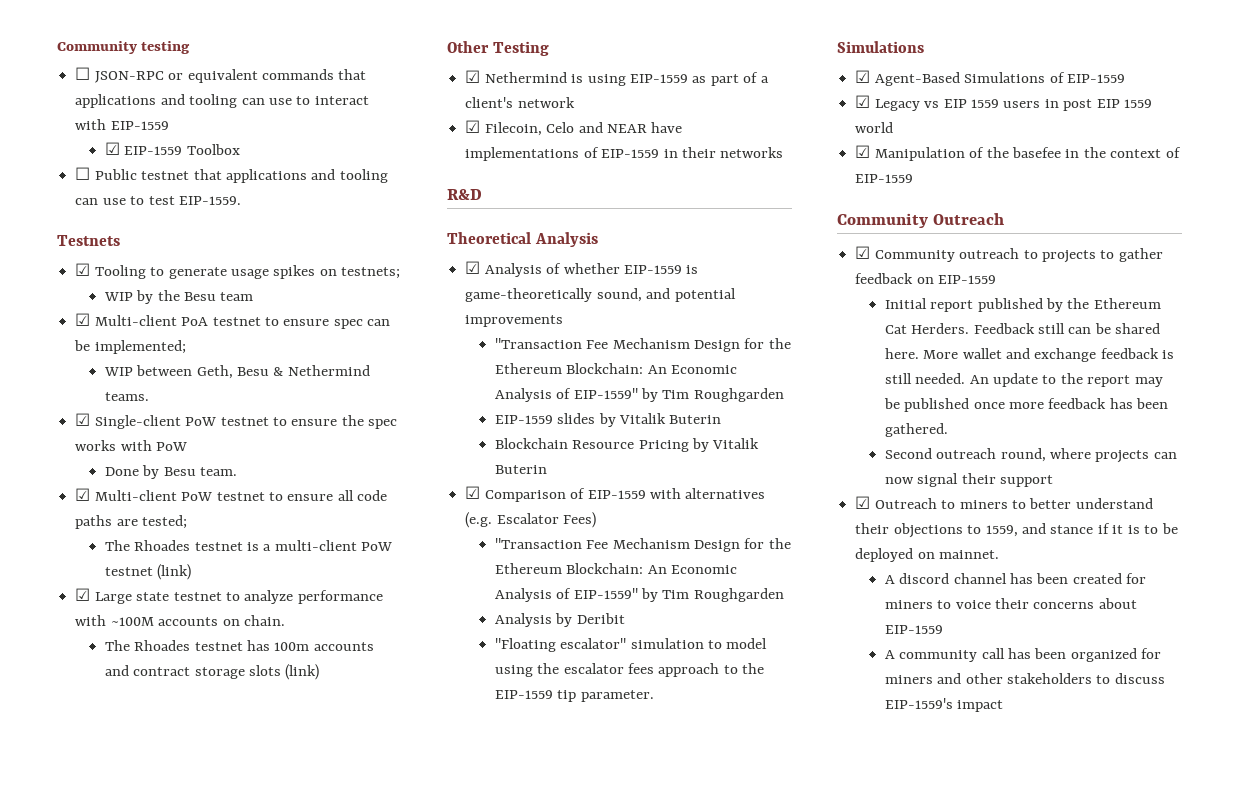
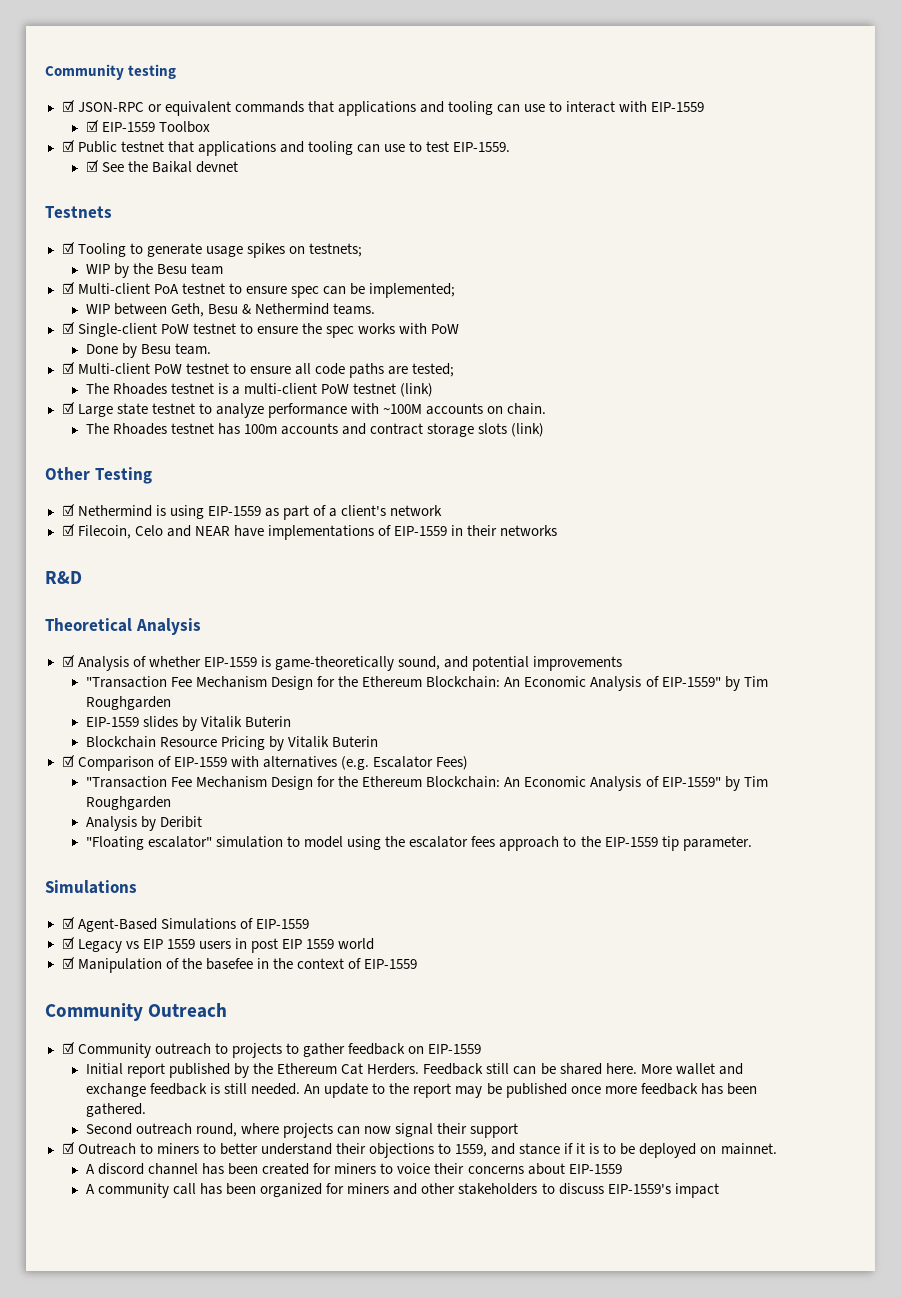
[75,67,91,80] ☐ -> [61,100,75,112] ☑
[75,167,91,180] ☐ -> [61,140,75,152] ☑
(241, 200) none -> [85,160,239,173] // ☑ See the Baikal devnet

